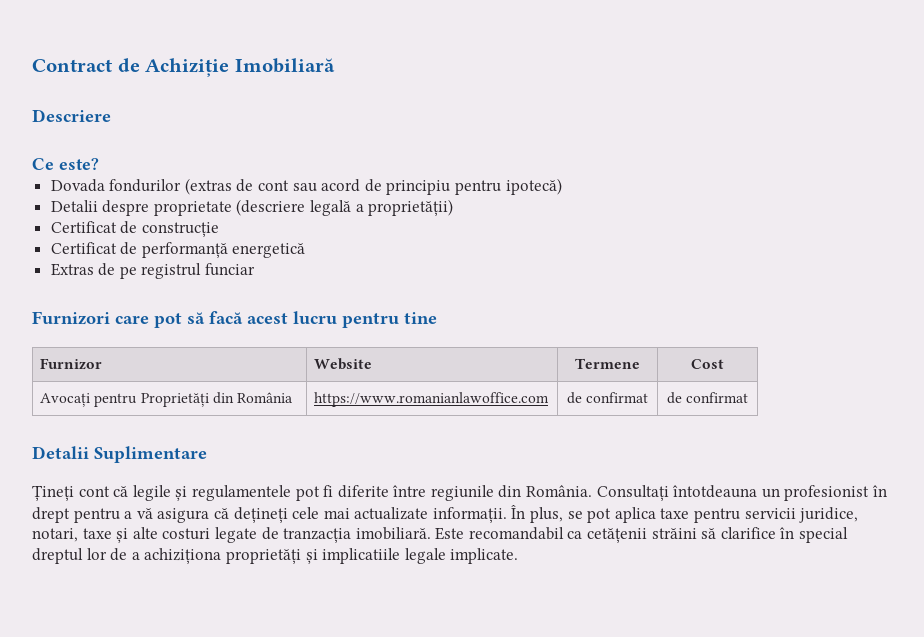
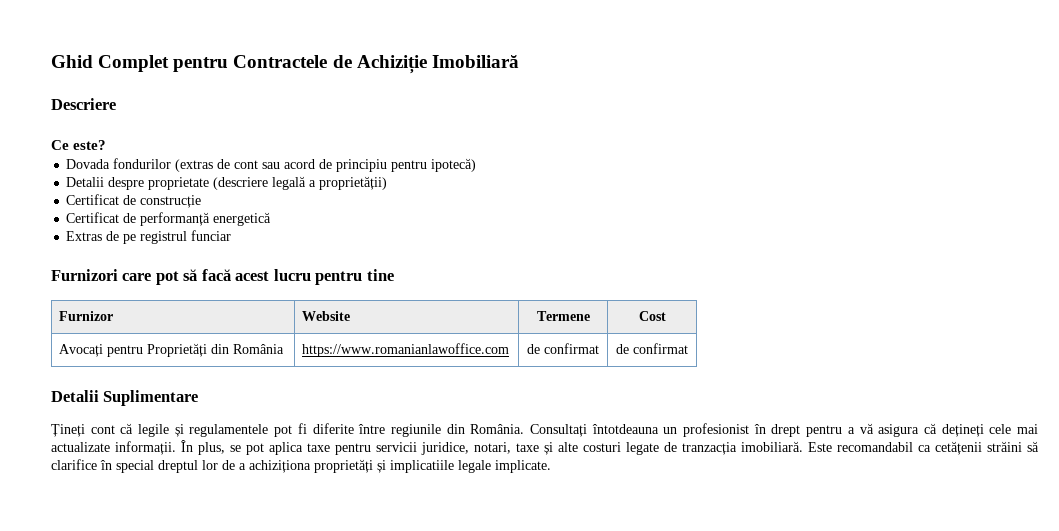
[32,59,112,72] Contract -> [51,55,328,72] Ghid Complet pentru Contractele

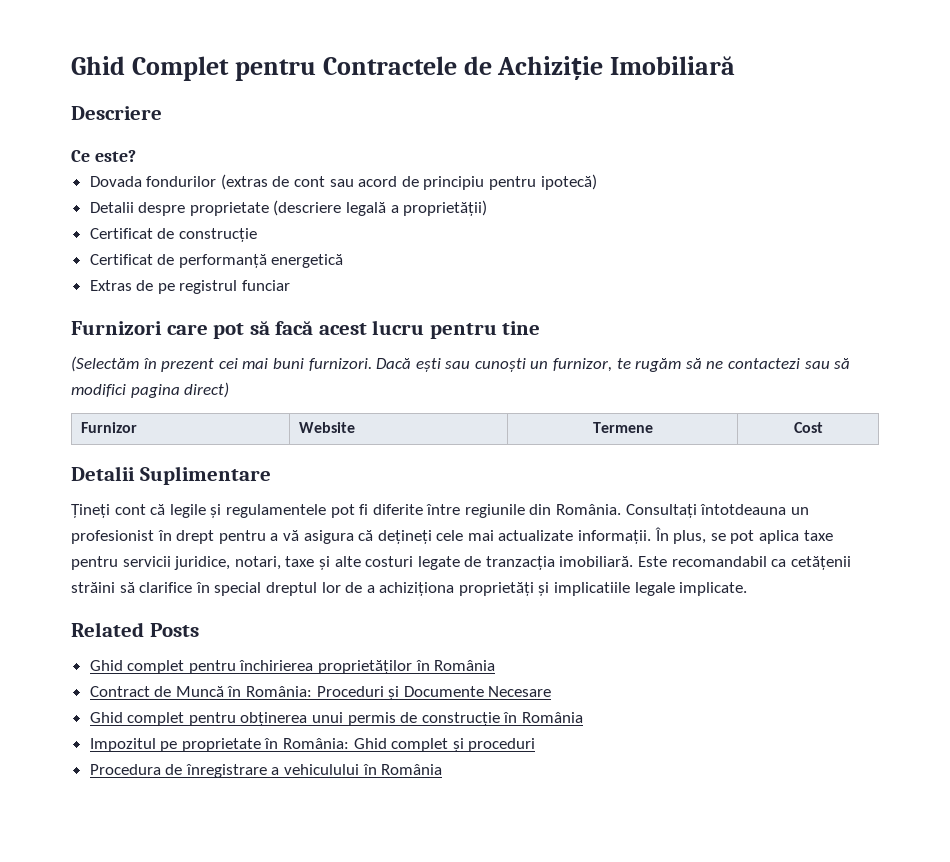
[58,311,113,321] [301,311,350,321] [536,311,590,321] [638,311,666,321] [58,343,284,357] [301,343,509,357] [527,343,599,354] [616,343,688,354] // Furnizor | Website | Termene | Cost // Avocați pentru Proprietăți din România | https://www.romanianlawoffice.com | de confirmat | de confirmat -> [71,356,851,372] [71,382,230,398] [80,422,137,433] [298,422,355,433] [592,422,653,433] [793,422,823,433] // (Selectăm în prezent cei mai buni furnizori. Dacă ești sau cunoști un furnizor, te rugăm să ne contactezi sau să modifici pagina direct) // Furnizor | Website | Termene | Cost
(551, 466) none -> [71,622,199,637] [89,660,496,674] [89,686,552,700] [89,712,584,726] [89,738,536,752] [89,764,443,778] // Related Posts // Ghid complet pentru închirierea proprietăților în România // Contract de Muncă în România: Proceduri și Documente Necesare // Ghid complet pentru obținerea unui permis de construcție în România // Impozitul pe proprietate în România: Ghid complet și proceduri // Procedura de înregistrare a vehiculului în România

